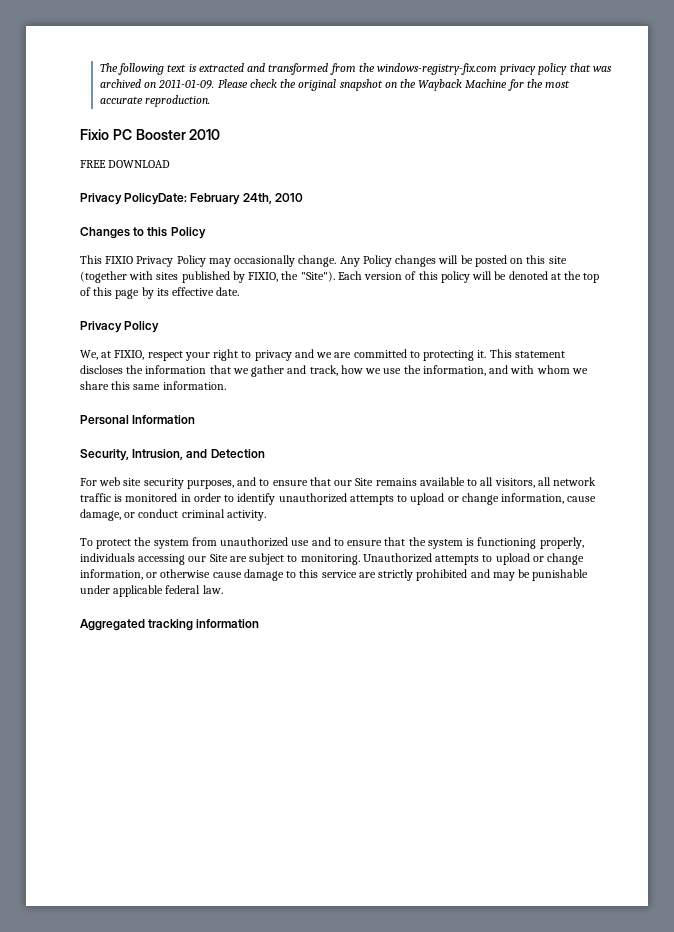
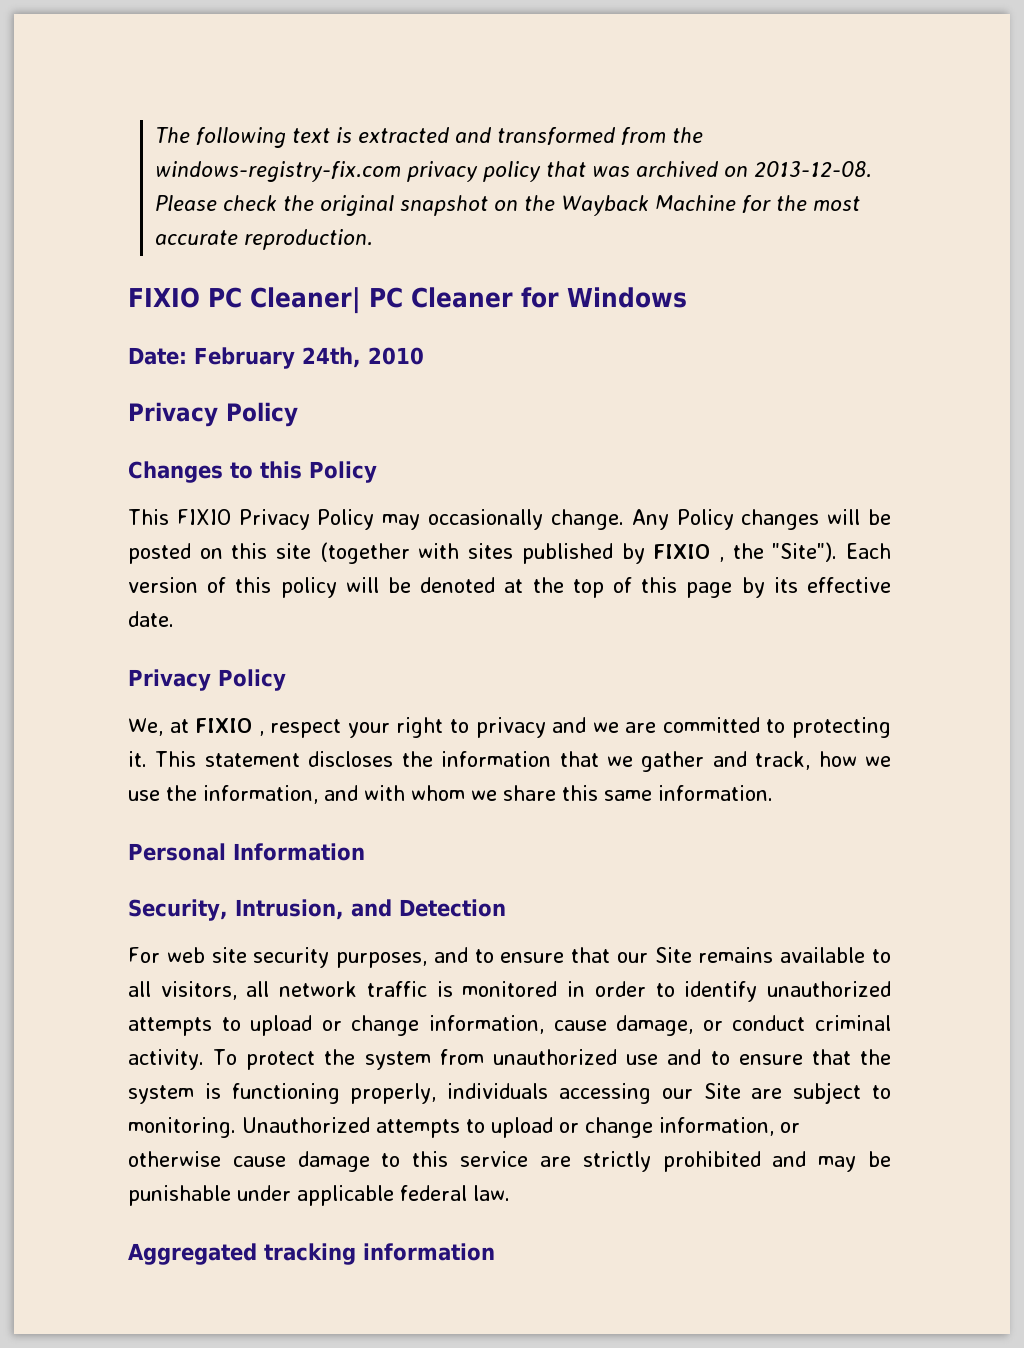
[158,79,215,89] 2011-01-09. -> [754,161,873,178] 2013-12-08.
[80,129,221,140] [80,160,171,168] [80,193,188,205] Fixio PC Booster 2010 // FREE DOWNLOAD // Privacy PolicyDate: -> [128,287,687,314] [128,347,187,365] FIXIO PC Cleaner| PC Cleaner for Windows // Date:
(303, 197) none -> [128,402,298,427] // Privacy Policy
[248,272,279,282] FIXIO, -> [653,544,724,562] FIXIO ,
[114,350,145,360] FIXIO, -> [195,718,264,736] FIXIO ,
(266, 515) // -> (204, 1059) none

